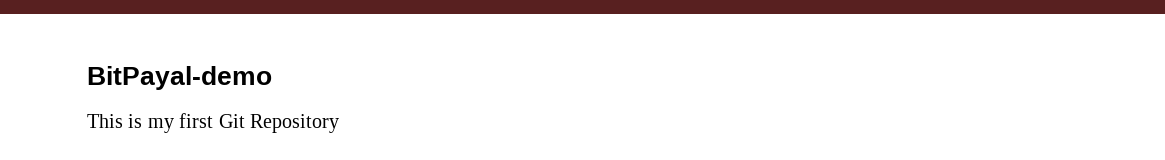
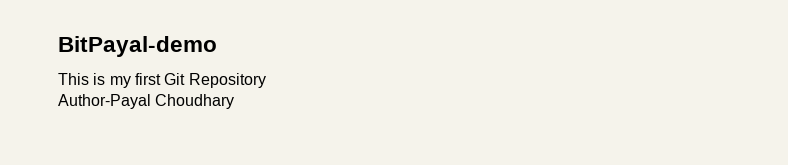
(339, 123) none -> [58,94,235,109] // Author-Payal Choudhary

